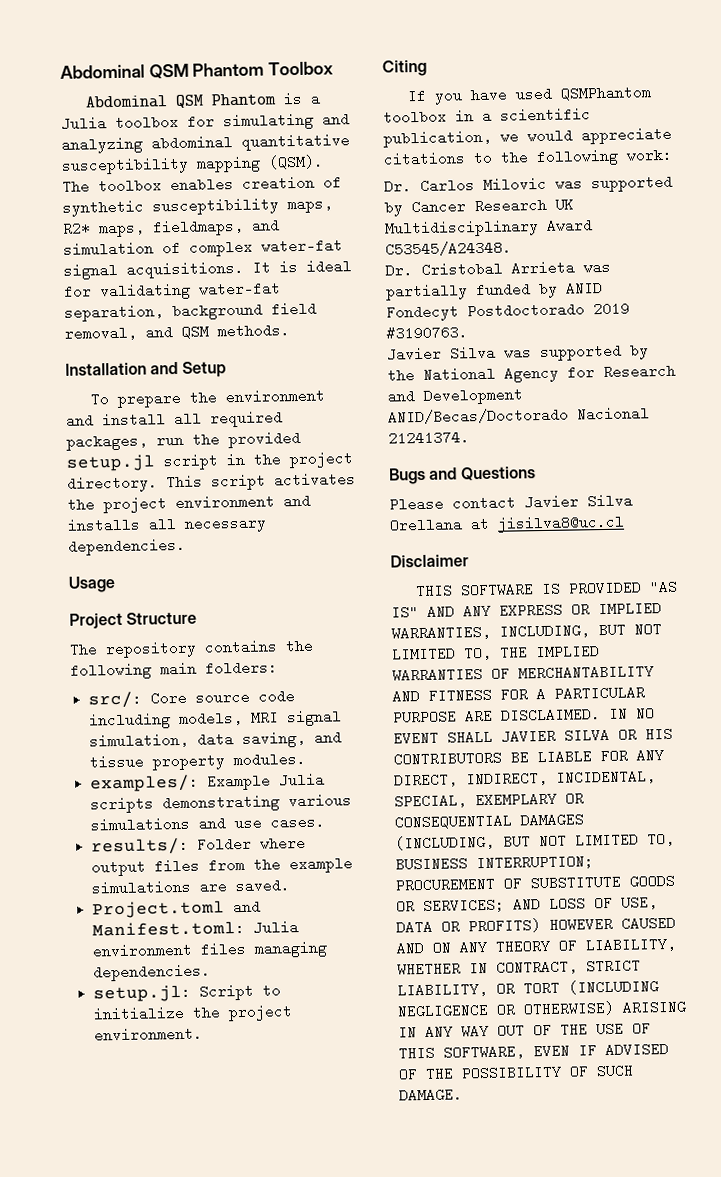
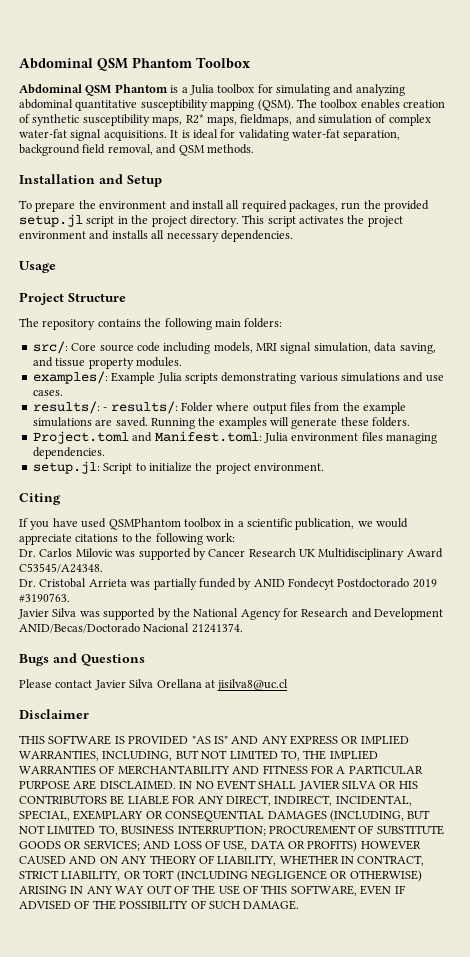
(190, 846) none -> [103,401,178,414] - results/:
(291, 886) none -> [150,417,411,429] Running the examples will generate these folders.

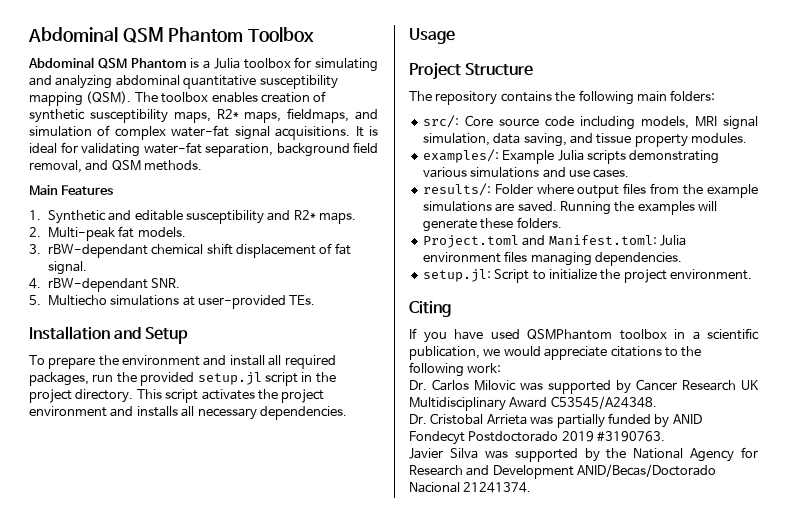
(254, 149) none -> [29,185,114,195] [29,210,357,224] [29,226,186,241] [29,243,351,258] [47,261,87,275] [29,278,181,292] [29,295,316,309] // Main Features // 1. Synthetic and editable susceptibility and R2* maps. // 2. Multi-peak fat models. // 3. rBW-dependant chemical shift displacement of fat signal. // 4. rBW-dependant SNR. // 5. Multiecho simulations at user-provided TEs.
[103,401,178,414] - results/: -> (491, 189) none
[19,653,145,666] [19,679,289,691] [19,709,89,719] [19,735,409,745] [19,750,378,761] [19,765,423,775] [19,780,418,791] [19,795,412,806] [19,810,431,822] [19,825,444,836] [19,840,421,852] [19,855,425,866] [19,870,422,882] [19,885,405,896] [19,900,300,910] // Bugs and Questions // Please contact Javier Silva Orellana at jisilva8@uc.cl // Disclaimer // THIS SOFTWARE IS PROVIDED "AS IS" AND ANY EXPRESS OR IMPLIED WARRANTIES, INCLUDING, BUT NOT LIMITED TO, THE IMPLIED WARRANTIES OF MERCHANTABILITY AND FITNESS FOR A PARTICULAR PURPOSE ARE DISCLAIMED. IN NO EVENT SHALL JAVIER SILVA OR HIS CONTRIBUTORS BE LIABLE FOR ANY DIRECT, INDIRECT, INCIDENTAL, SPECIAL, EXEMPLARY OR CONSEQUENTIAL DAMAGES (INCLUDING, BUT NOT LIMITED TO, BUSINESS INTERRUPTION; PROCUREMENT OF SUBSTITUTE GOODS OR SERVICES; AND LOSS OF USE, DATA OR PROFITS) HOWEVER CAUSED AND ON ANY THEORY OF LIABILITY, WHETHER IN CONTRACT, STRICT LIABILITY, OR TORT (INCLUDING NEGLIGENCE OR OTHERWISE) ARISING IN ANY WAY OUT OF THE USE OF THIS SOFTWARE, EVEN IF ADVISED OF THE POSSIBILITY OF SUCH DAMAGE. -> (532, 487) none

